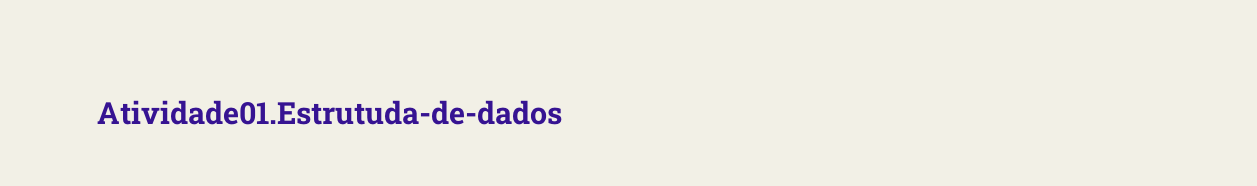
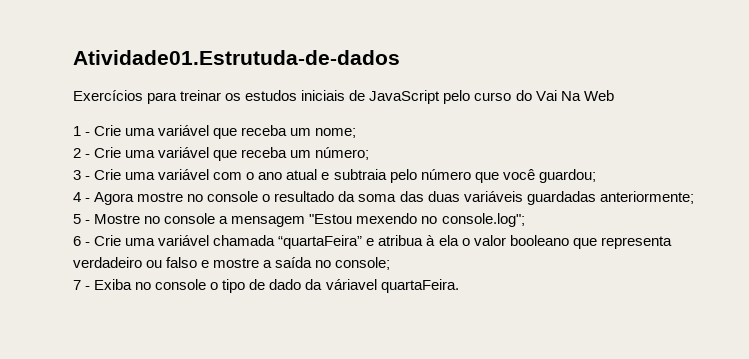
(562, 112) none -> [73,90,614,104] [73,125,357,139] [73,147,370,161] [73,169,596,183] [73,191,694,205] [73,213,525,227] [73,235,672,249] [73,257,391,270] [73,279,459,293] // Exercícios para treinar os estudos iniciais de JavaScript pelo curso do Vai Na Web // 1 - Crie uma variável que receba um nome; // 2 - Crie uma variável que receba um número; // 3 - Crie uma variável com o ano atual e subtraia pelo número que você guardou; // 4 - Agora mostre no console o resultado da soma das duas variáveis guardadas anteriormente; // 5 - Mostre no console a mensagem "Estou mexendo no console.log"; // 6 - Crie uma variável chamada “quartaFeira” e atribua à ela o valor booleano que representa verdadeiro ou falso e mostre a saída no console; // 7 - Exiba no console o tipo de dado da váriavel quartaFeira.

